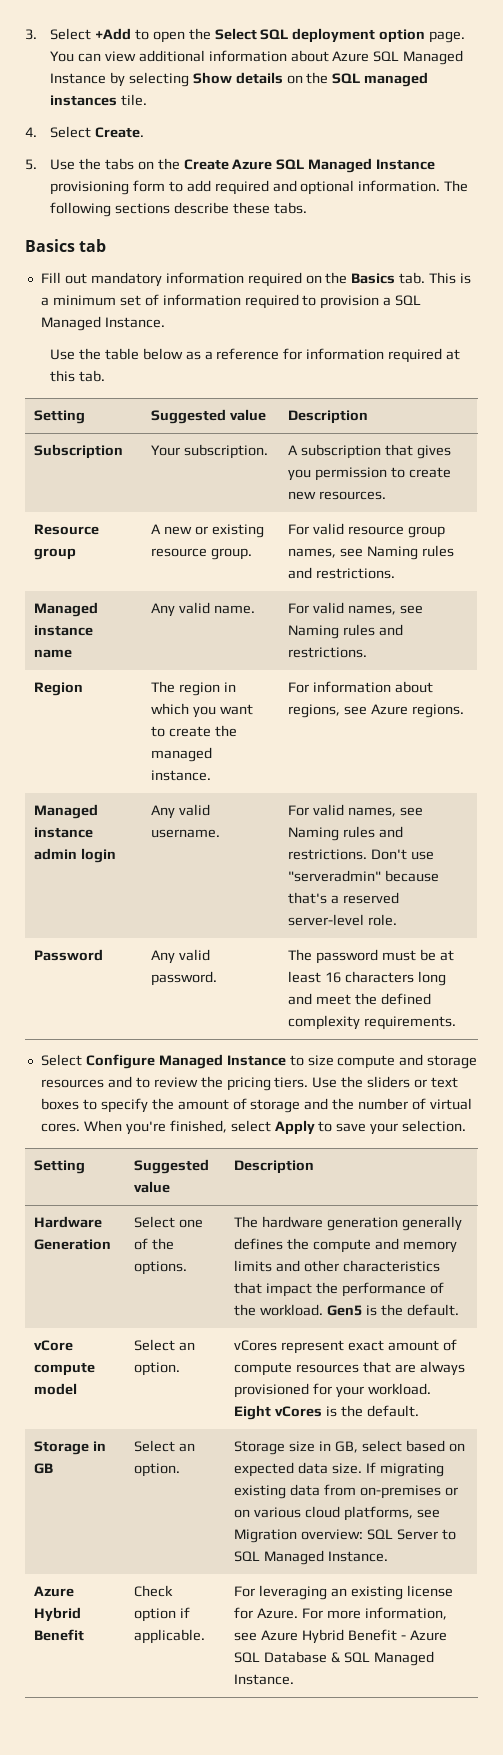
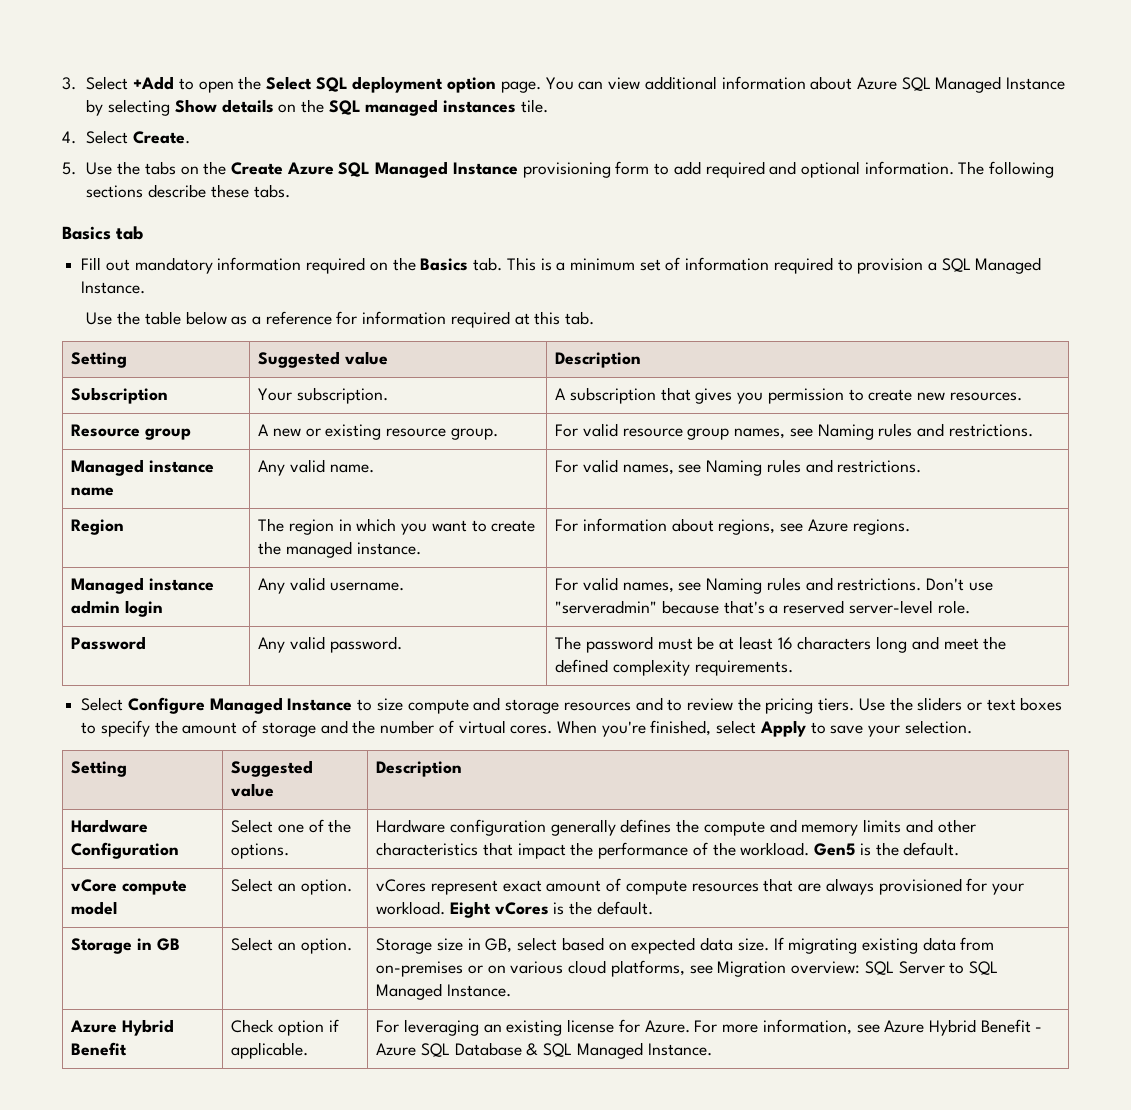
[34,1239,112,1250] Generation -> [71,842,180,859] Configuration
[234,1216,399,1231] The hardware generation -> [376,819,546,836] Hardware configuration

